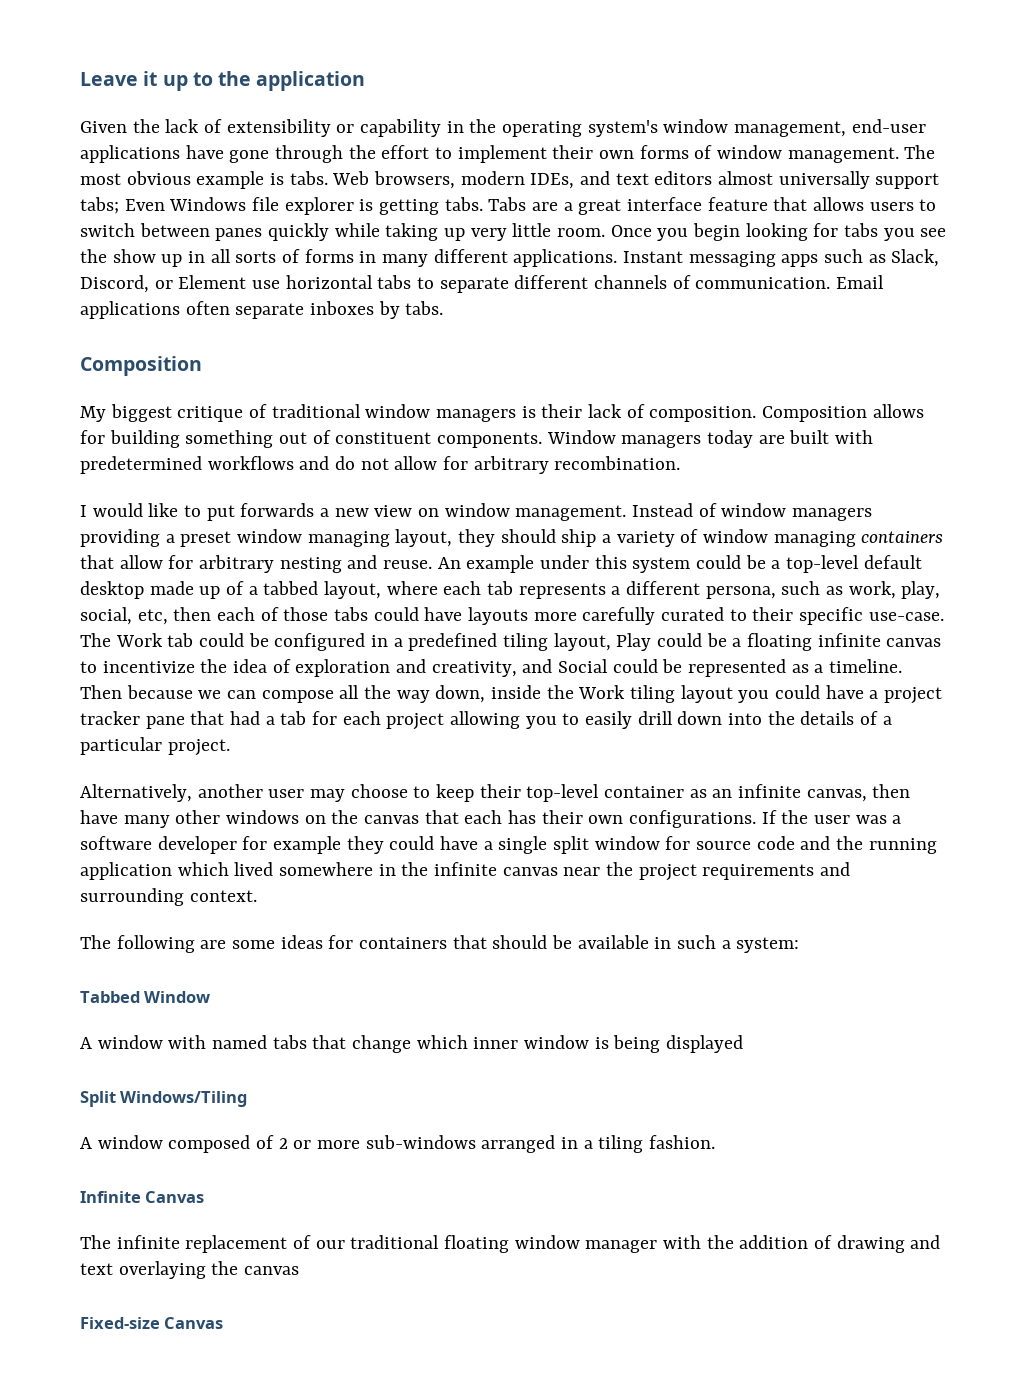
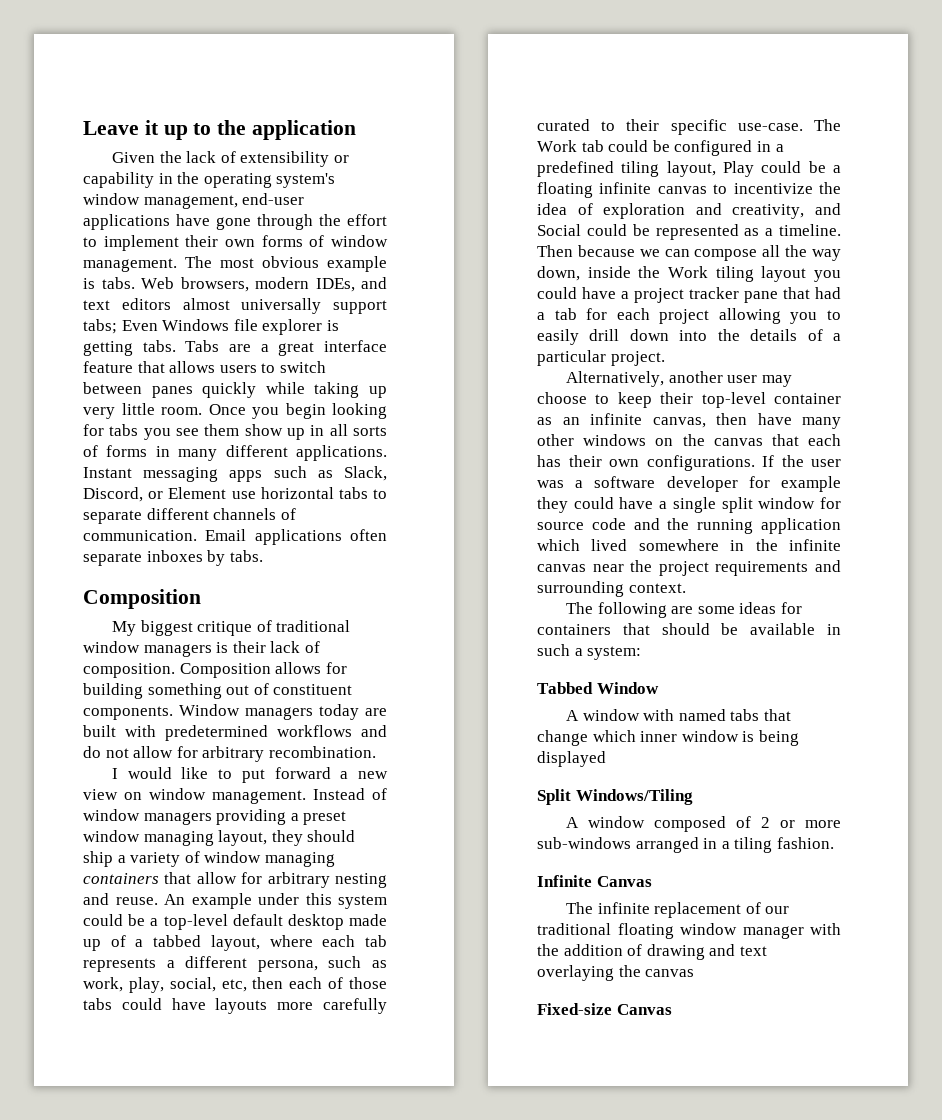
[80,249,107,263] the -> [204,424,240,436] them
[240,503,315,517] forwards -> [274,767,331,779] forward

